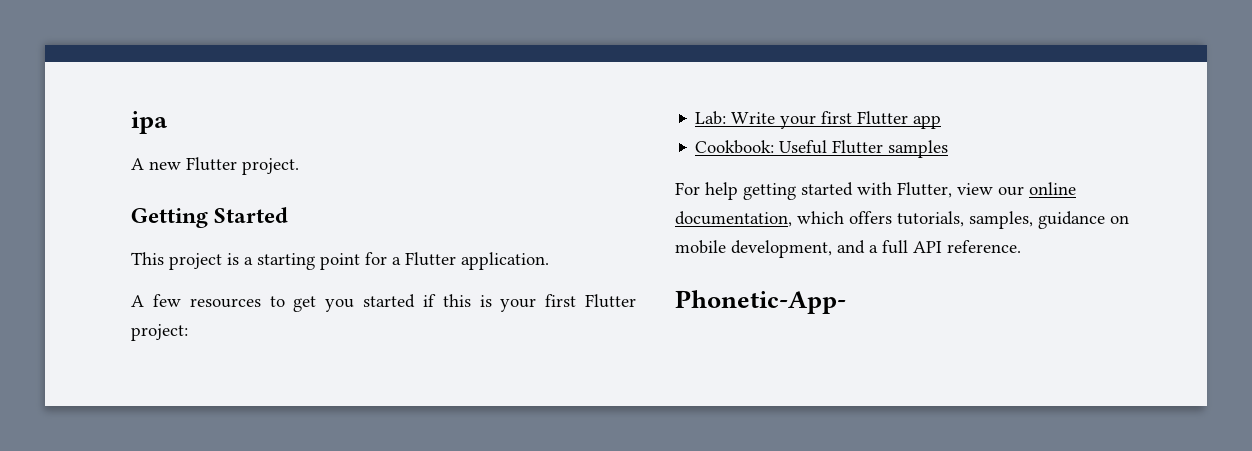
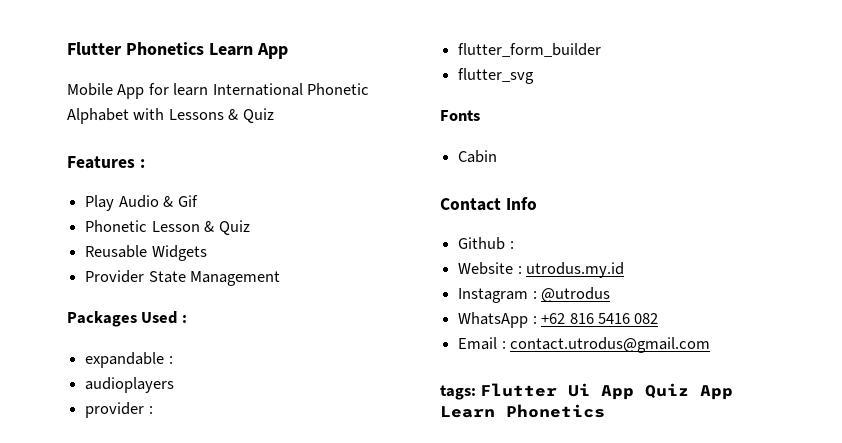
[131,111,168,134] [131,157,299,175] [131,207,289,228] [131,252,549,270] [131,294,636,312] [131,324,188,341] [695,111,942,129] [695,140,949,158] [675,182,1076,200] [675,211,1129,229] [675,240,1021,258] [675,290,846,314] ipa // A new Flutter project. // Getting Started // This project is a starting point for a Flutter application. // A few resources to get you started if this is your first Flutter project: // Lab: Write your first Flutter app // Cookbook: Useful Flutter samples // For help getting started with Flutter, view our online documentation, which offers tutorials, samples, guidance on mobile development, and a full API reference. // Phonetic-App- -> [67,42,288,59] [67,83,370,99] [67,108,274,124] [67,156,145,169] [85,195,198,211] [85,220,250,235] [85,245,207,261] [85,270,281,286] [67,311,187,327] [85,352,173,368] [85,377,175,393] [85,402,153,418] [458,43,602,57] [458,68,535,84] [440,110,480,121] [458,150,498,163] [440,197,537,211] [458,237,514,250] [458,262,625,278] [458,287,611,303] [458,312,659,328] [458,337,711,353] [440,383,734,400] [440,404,605,418] Flutter Phonetics Learn App // Mobile App for learn International Phonetic Alphabet with Lessons & Quiz // Features : // Play Audio & Gif // Phonetic Lesson & Quiz // Reusable Widgets // Provider State Management // Packages Used : // expandable : // audioplayers // provider : // flutter_form_builder // flutter_svg // Fonts // Cabin // Contact Info // Github : // Website : utrodus.my.id // Instagram : @utrodus // WhatsApp : +62 816 5416 082 // Email : contact.utrodus@gmail.com // tags: Flutter Ui App Quiz App Learn Phonetics

